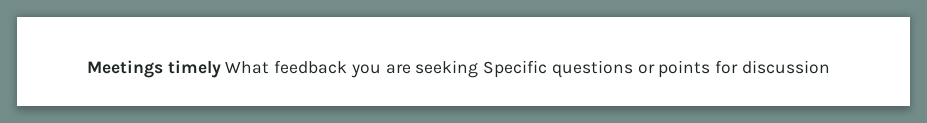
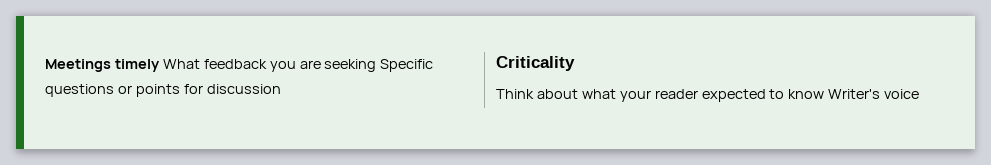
(830, 67) none -> [496,56,575,71] [496,89,920,102] // Criticality // Think about what your reader expected to know Writer's voice

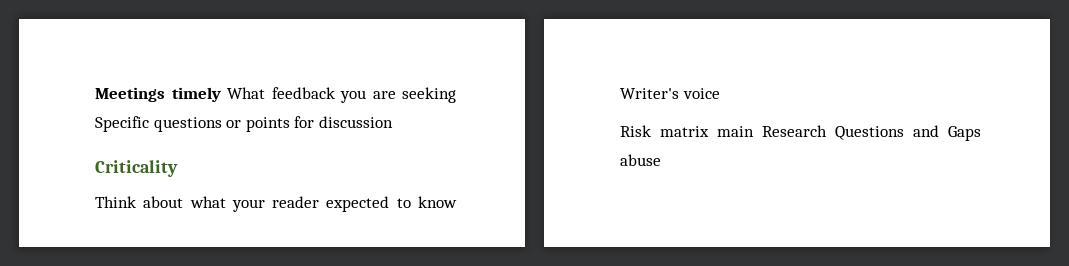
(920, 94) none -> [620,125,981,141] [620,154,661,166] // Risk matrix main Research Questions and Gaps abuse

